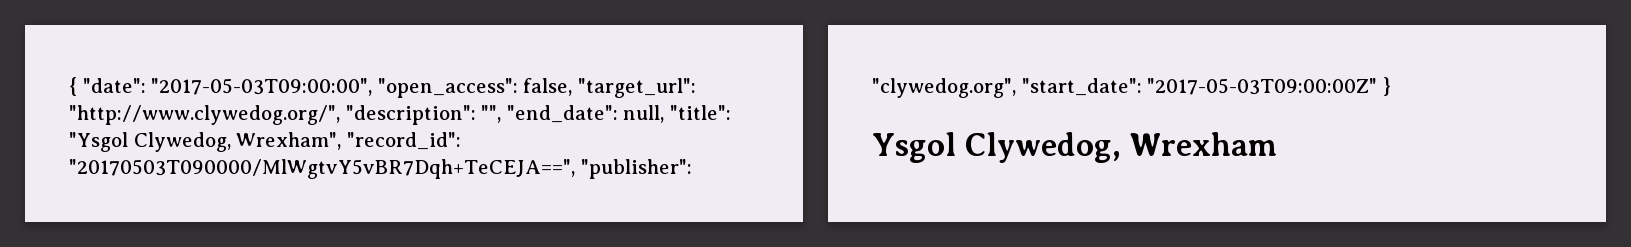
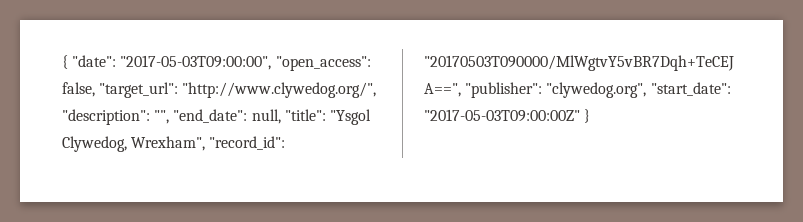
[872,132,1278,163] // Ysgol Clywedog, Wrexham -> (591, 116) none

